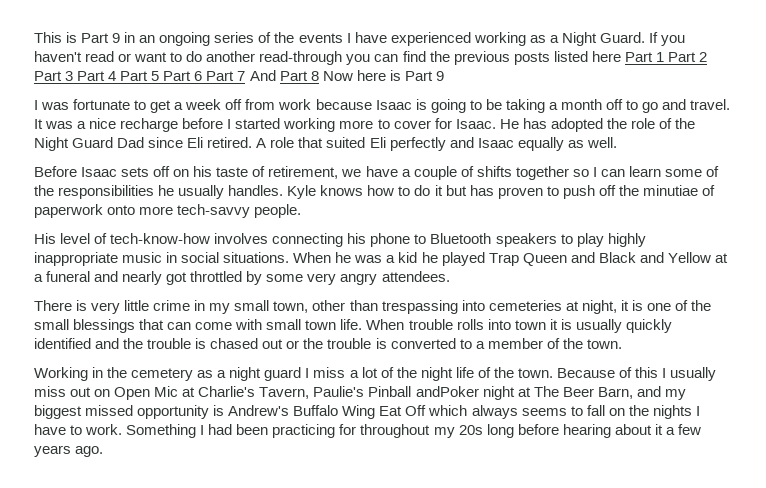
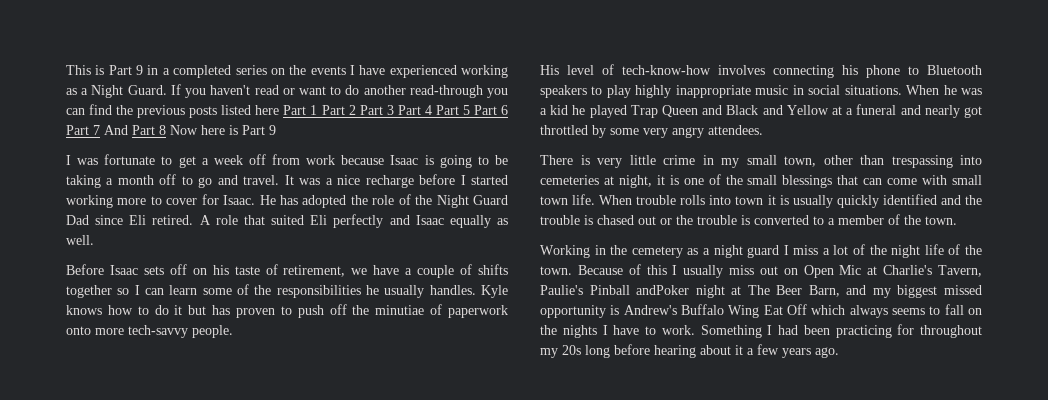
[139,32,272,46] an ongoing series of -> [162,65,285,78] a completed series on

